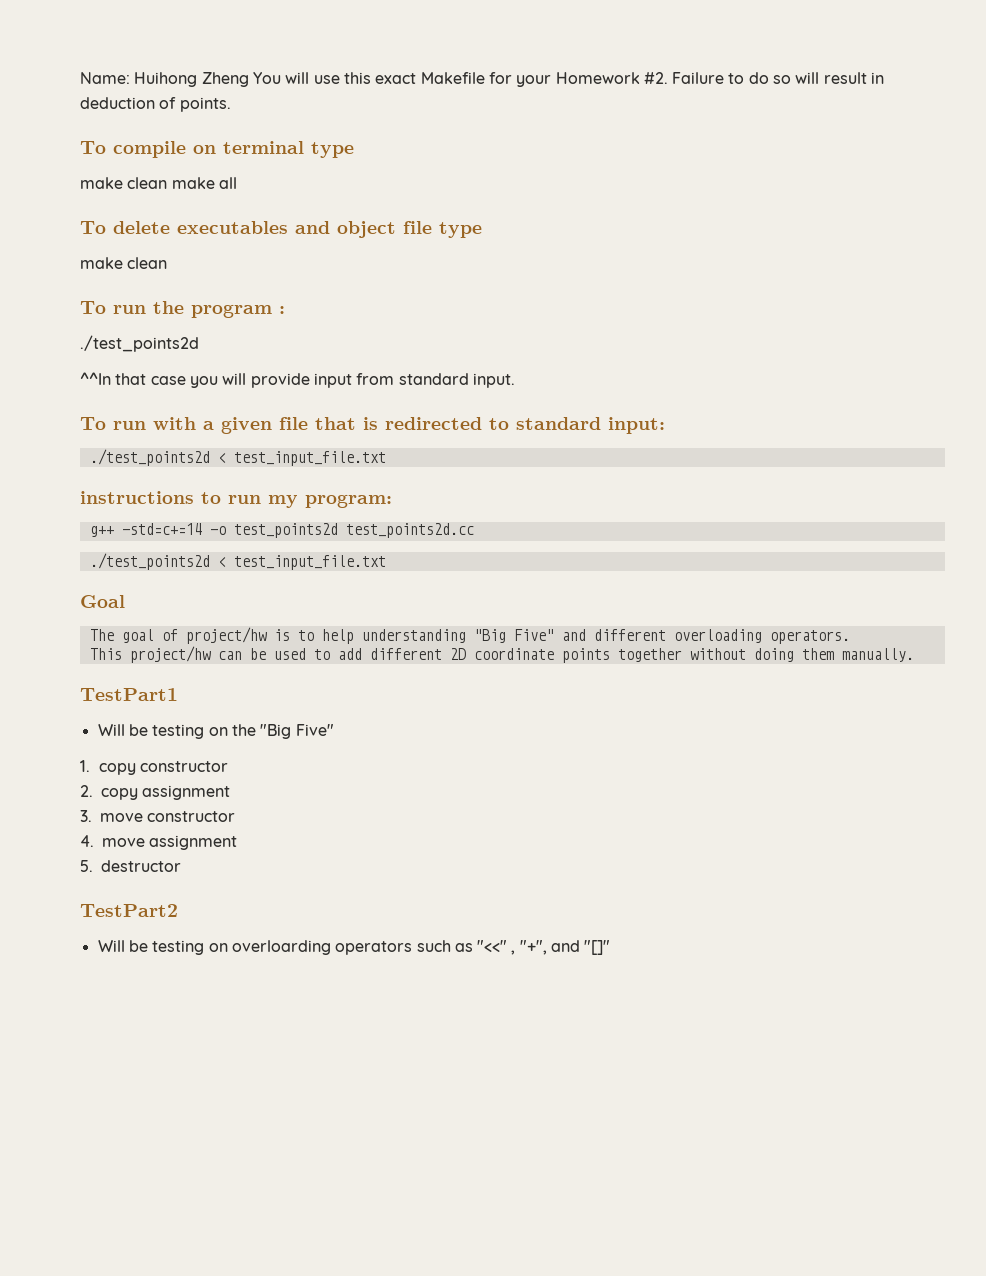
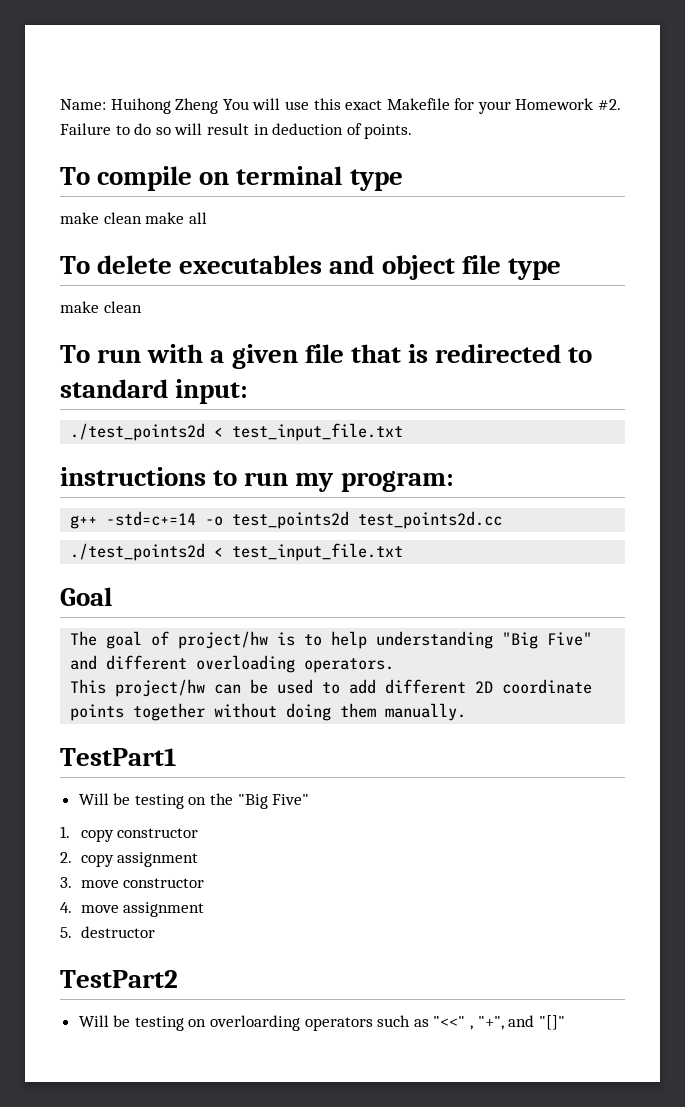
[80,301,285,318] [80,335,199,352] [80,372,515,388] // To run the program : // ./test_points2d // ^^In that case you will provide input from standard input. -> (142, 307) none

